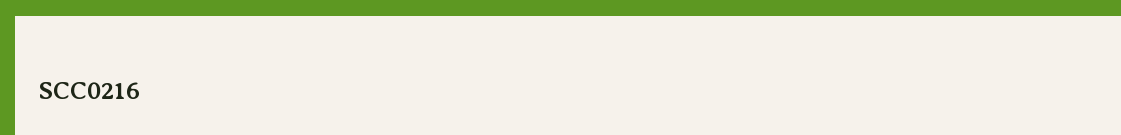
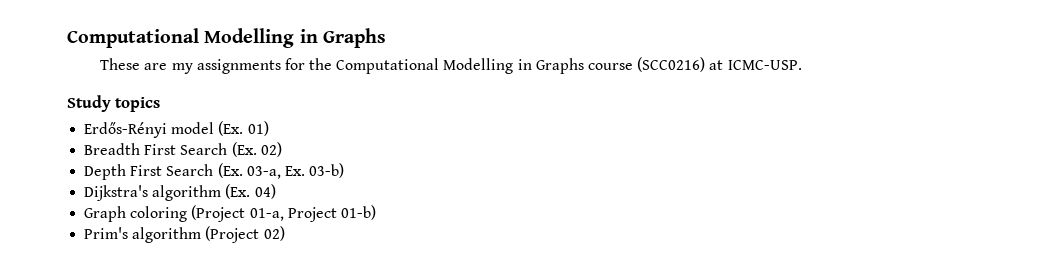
[39,82,140,99] SCC0216 -> [67,28,386,48] [100,57,802,74] [67,95,161,112] [84,121,269,138] [84,142,282,157] [84,163,345,180] [84,184,276,201] [84,205,376,222] [84,226,285,243] Computational Modelling in Graphs // These are my assignments for the Computational Modelling in Graphs course (SCC0216) at ICMC-USP. // Study topics // Erdős-Rényi model (Ex. 01) // Breadth First Search (Ex. 02) // Depth First Search (Ex. 03-a, Ex. 03-b) // Dijkstra's algorithm (Ex. 04) // Graph coloring (Project 01-a, Project 01-b) // Prim's algorithm (Project 02)

